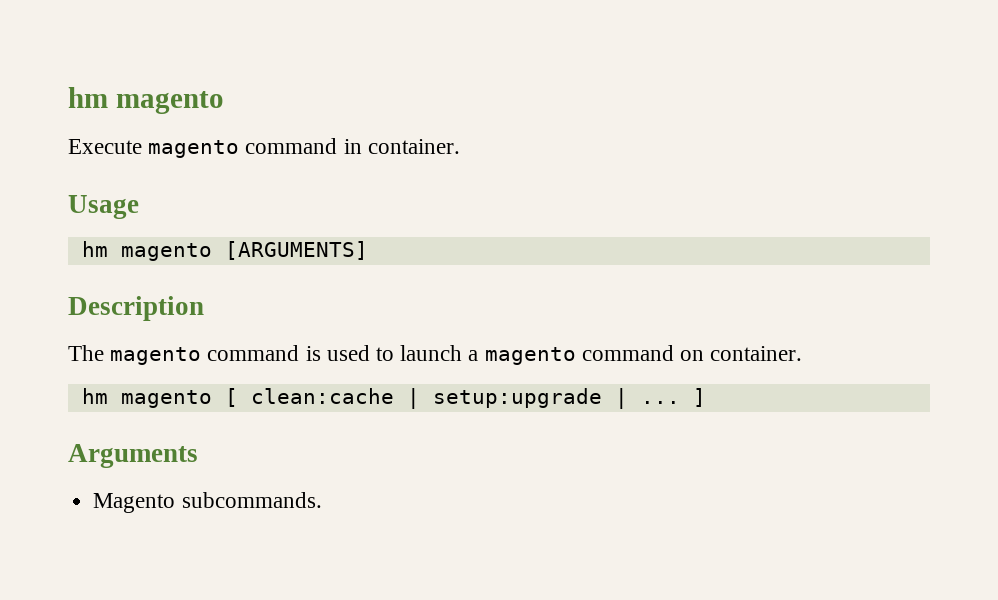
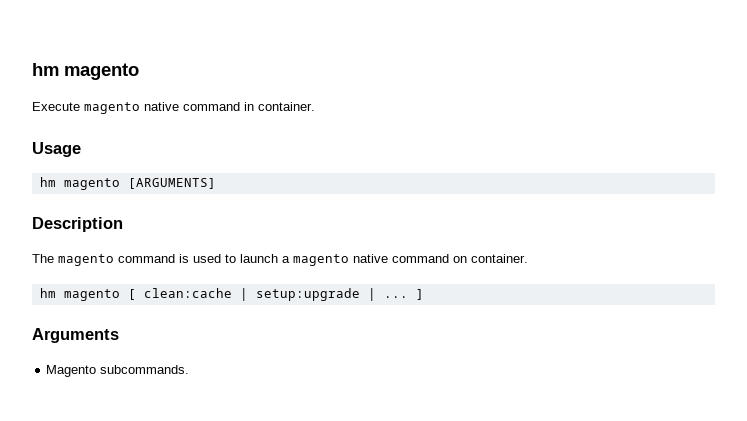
(240, 149) none -> [144,102,179,111] native
(576, 356) none -> [353,254,388,263] native

